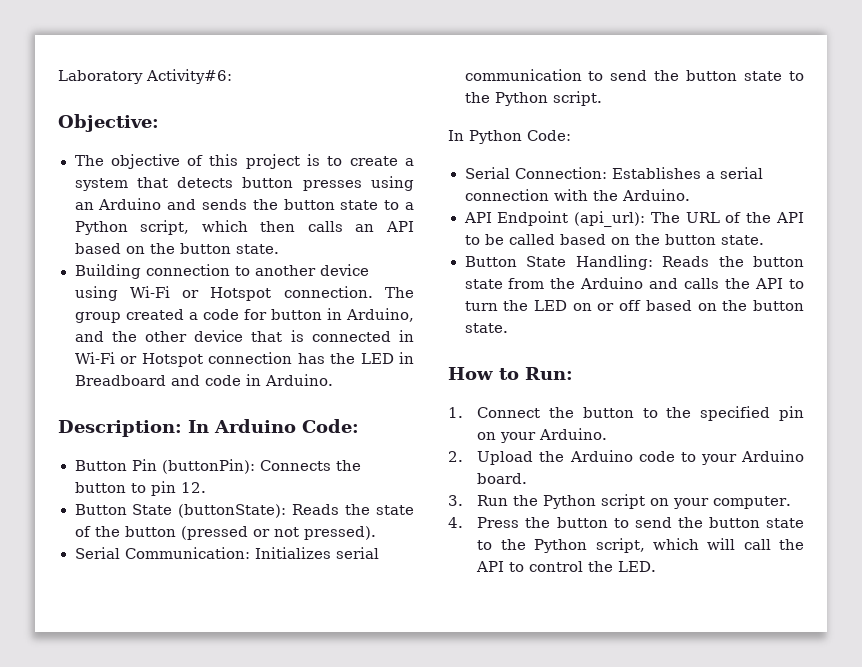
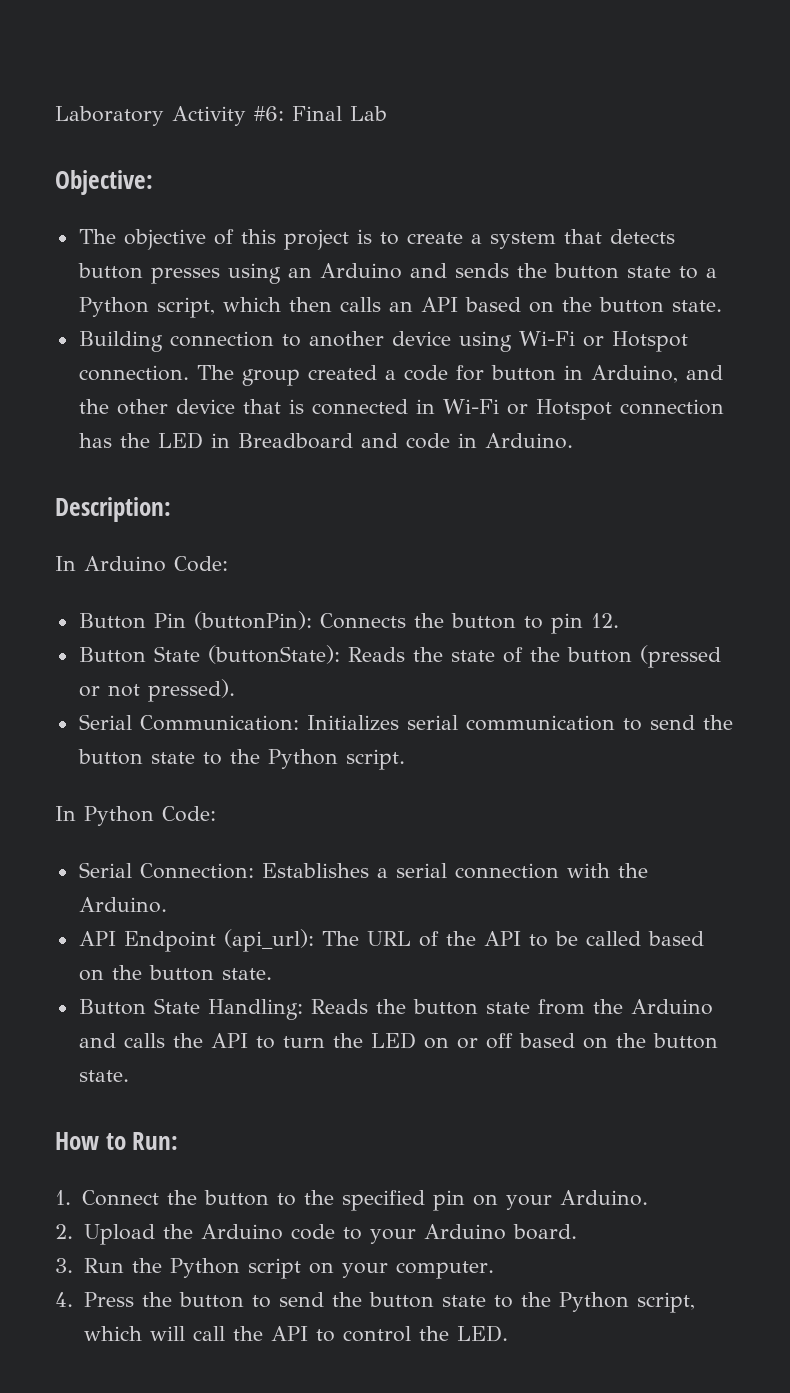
[146,69,232,84] Activity#6: -> [172,106,387,126] Activity #6: Final Lab
(182, 428) none -> (171, 509) //

